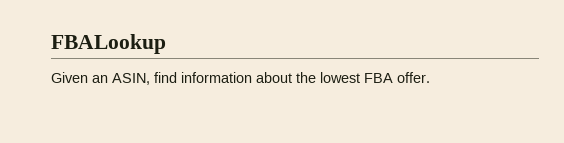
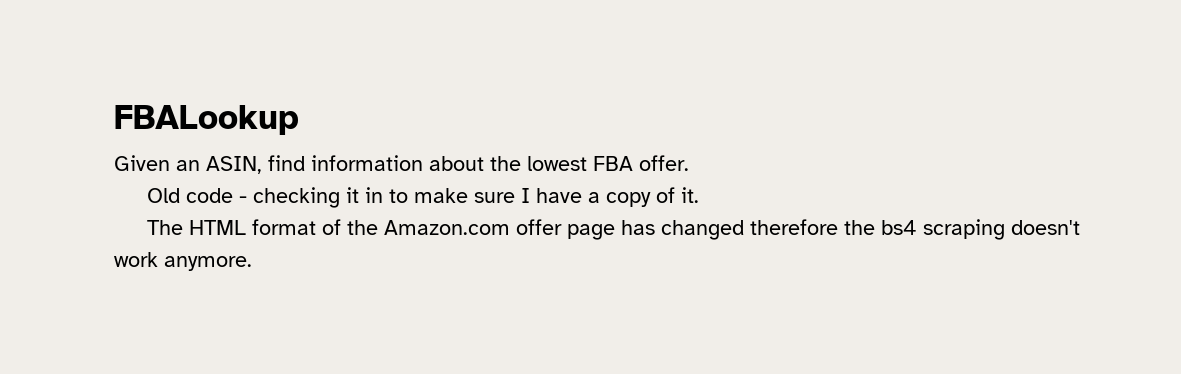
(430, 77) none -> [147,187,700,208] [147,219,1081,240] [114,252,252,271] // Old code - checking it in to make sure I have a copy of it. // The HTML format of the Amazon.com offer page has changed therefore the bs4 scraping doesn't work anymore.

